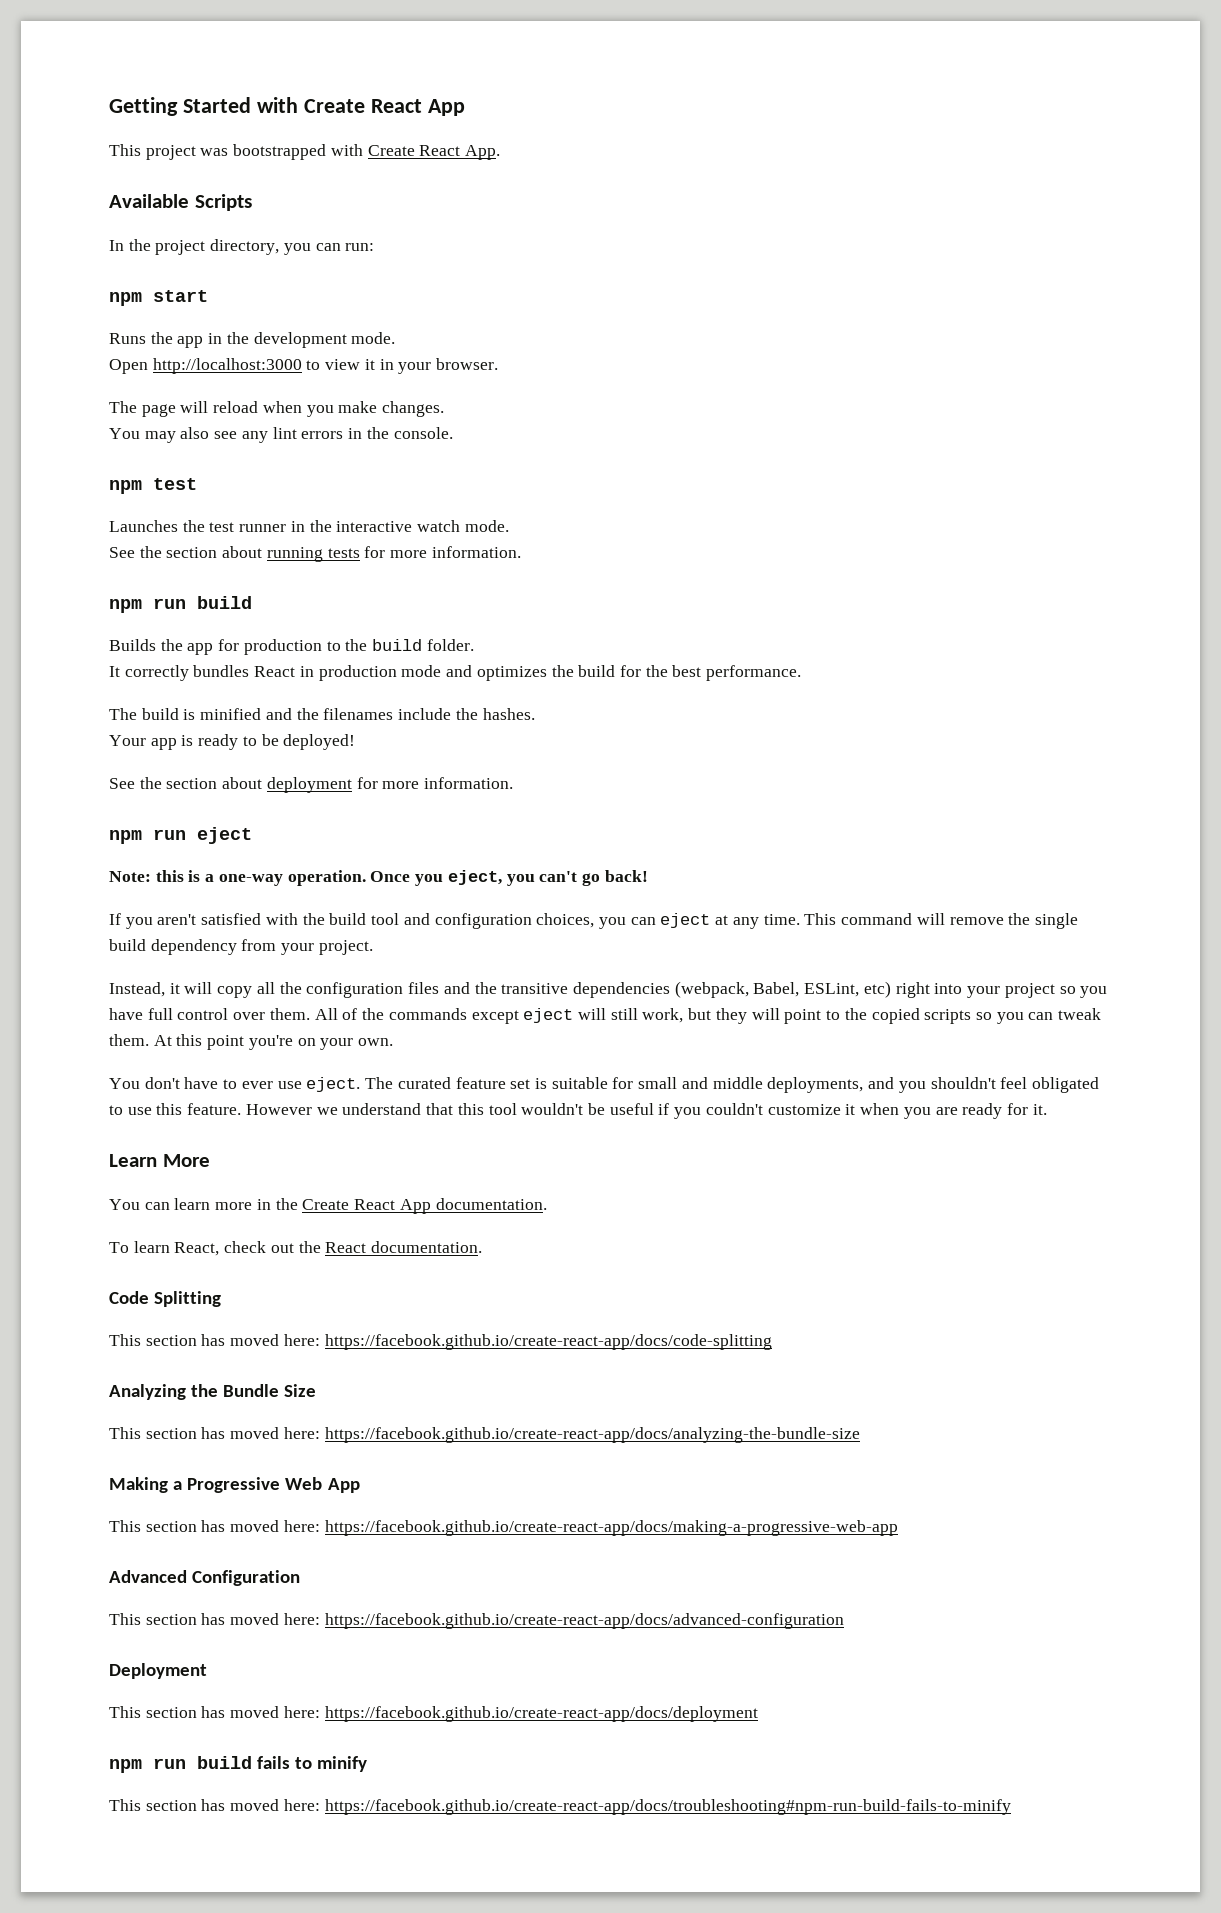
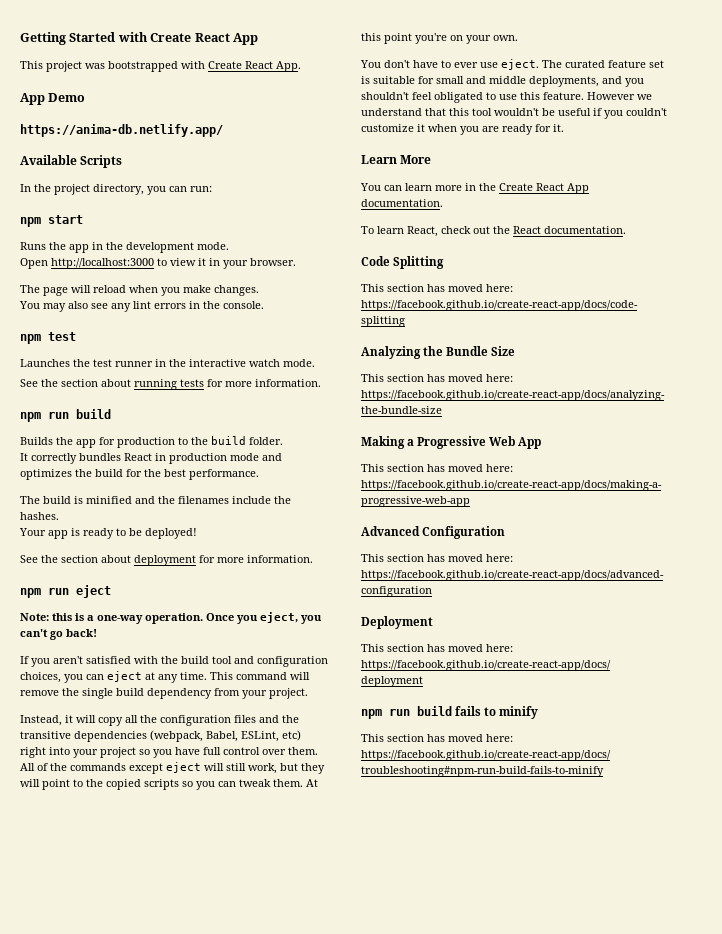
(501, 152) none -> [20,93,86,105] [20,124,223,137] // App Demo // https://anima-db.netlify.app/

